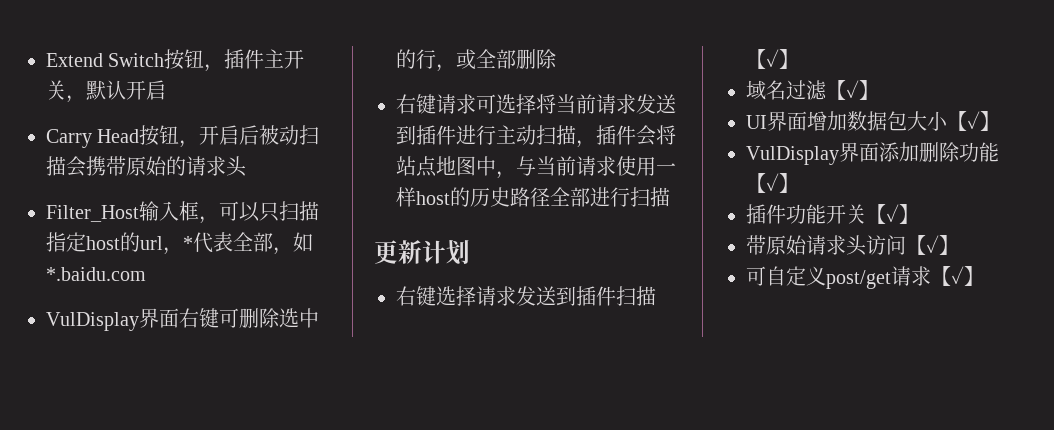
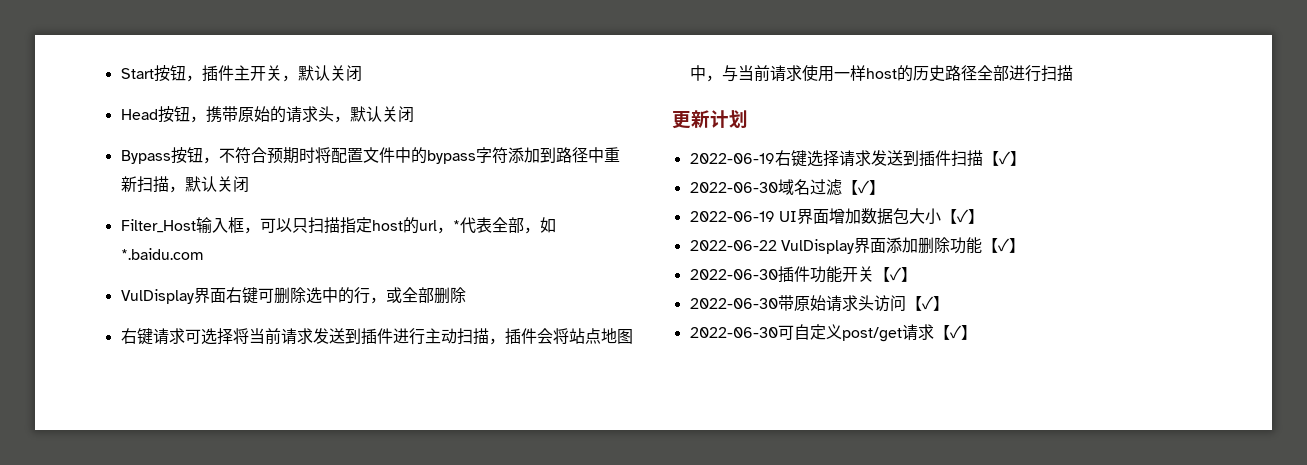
[46,53,165,67] Extend Switch -> [120,68,154,79] Start
[126,80,166,100] [46,129,92,148] 开启 // Carry -> [329,65,362,82] 关闭 //
[199,125,320,145] [46,156,86,177] 开启后被动扫描会 -> (206, 119) none
(247, 166) none -> [333,106,414,123] [120,147,620,164] [120,176,249,193] ，默认关闭 // Bypass按钮，不符合预期时将配置文件中的bypass字符添加到路径中重新扫描，默认关闭
(470, 252) none -> [689,153,775,164] 2022-06-19
(799, 59) none -> [689,182,778,193] 2022-06-30
(879, 90) none -> [689,211,775,222] 2022-06-19
(1000, 121) none -> [689,240,777,251] 2022-06-22
(799, 183) none -> [689,269,778,280] 2022-06-30
(919, 214) none -> [689,298,778,309] 2022-06-30
(959, 245) none -> [689,327,778,338] 2022-06-30

